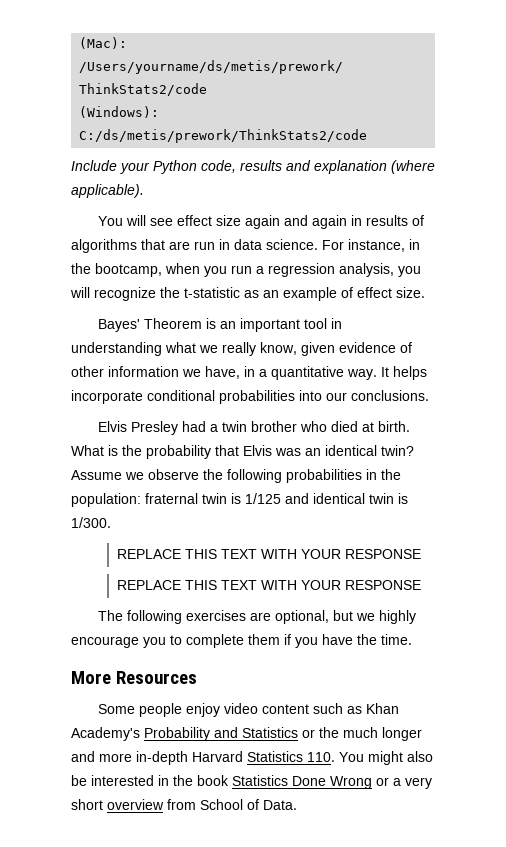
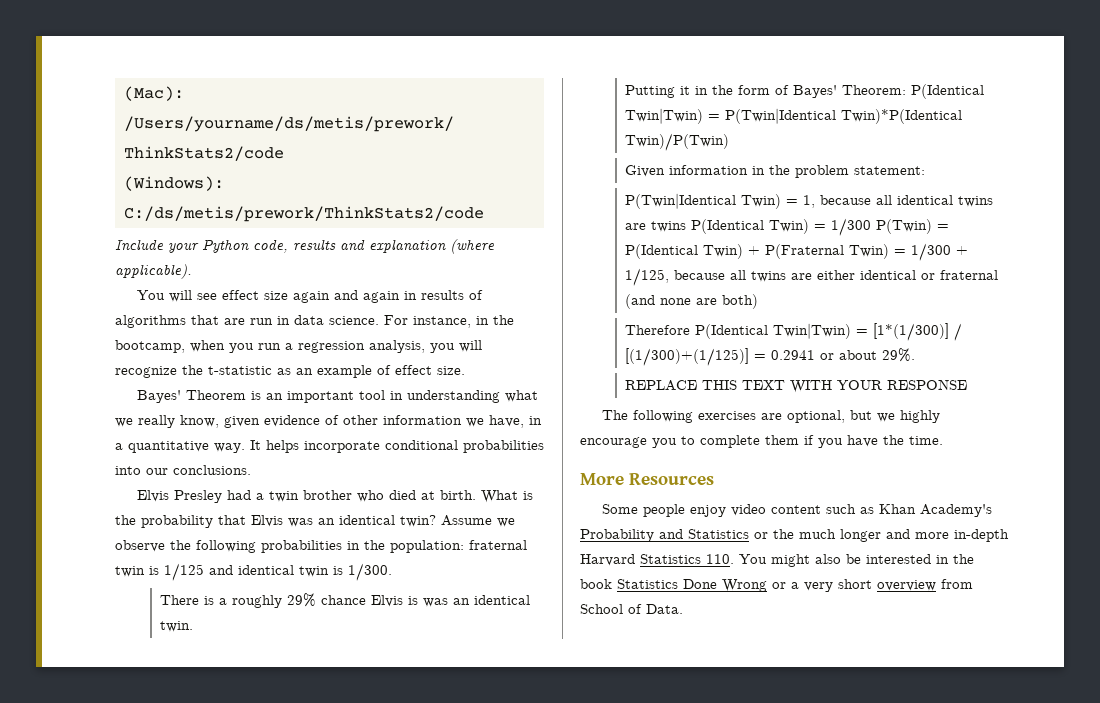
[116,549,421,559] REPLACE THIS TEXT WITH YOUR RESPONSE -> [159,593,530,608] [159,621,193,632] [624,84,984,99] [624,108,962,124] [624,133,729,151] [624,165,925,178] [624,193,993,209] [624,218,949,236] [624,243,968,261] [624,268,998,286] [624,294,758,309] [624,323,962,341] [624,348,915,366] There is a roughly 29% chance Elvis is was an identical twin. // Putting it in the form of Bayes' Theorem: P(Identical Twin|Twin) = P(Twin|Identical Twin)*P(Identical Twin)/P(Twin) // Given information in the problem statement: // P(Twin|Identical Twin) = 1, because all identical twins are twins P(Identical Twin) = 1/300 P(Twin) = P(Identical Twin) + P(Fraternal Twin) = 1/300 + 1/125, because all twins are either identical or fraternal (and none are both) // Therefore P(Identical Twin|Twin) = [1*(1/300)] / [(1/300)+(1/125)] = 0.2941 or about 29%.

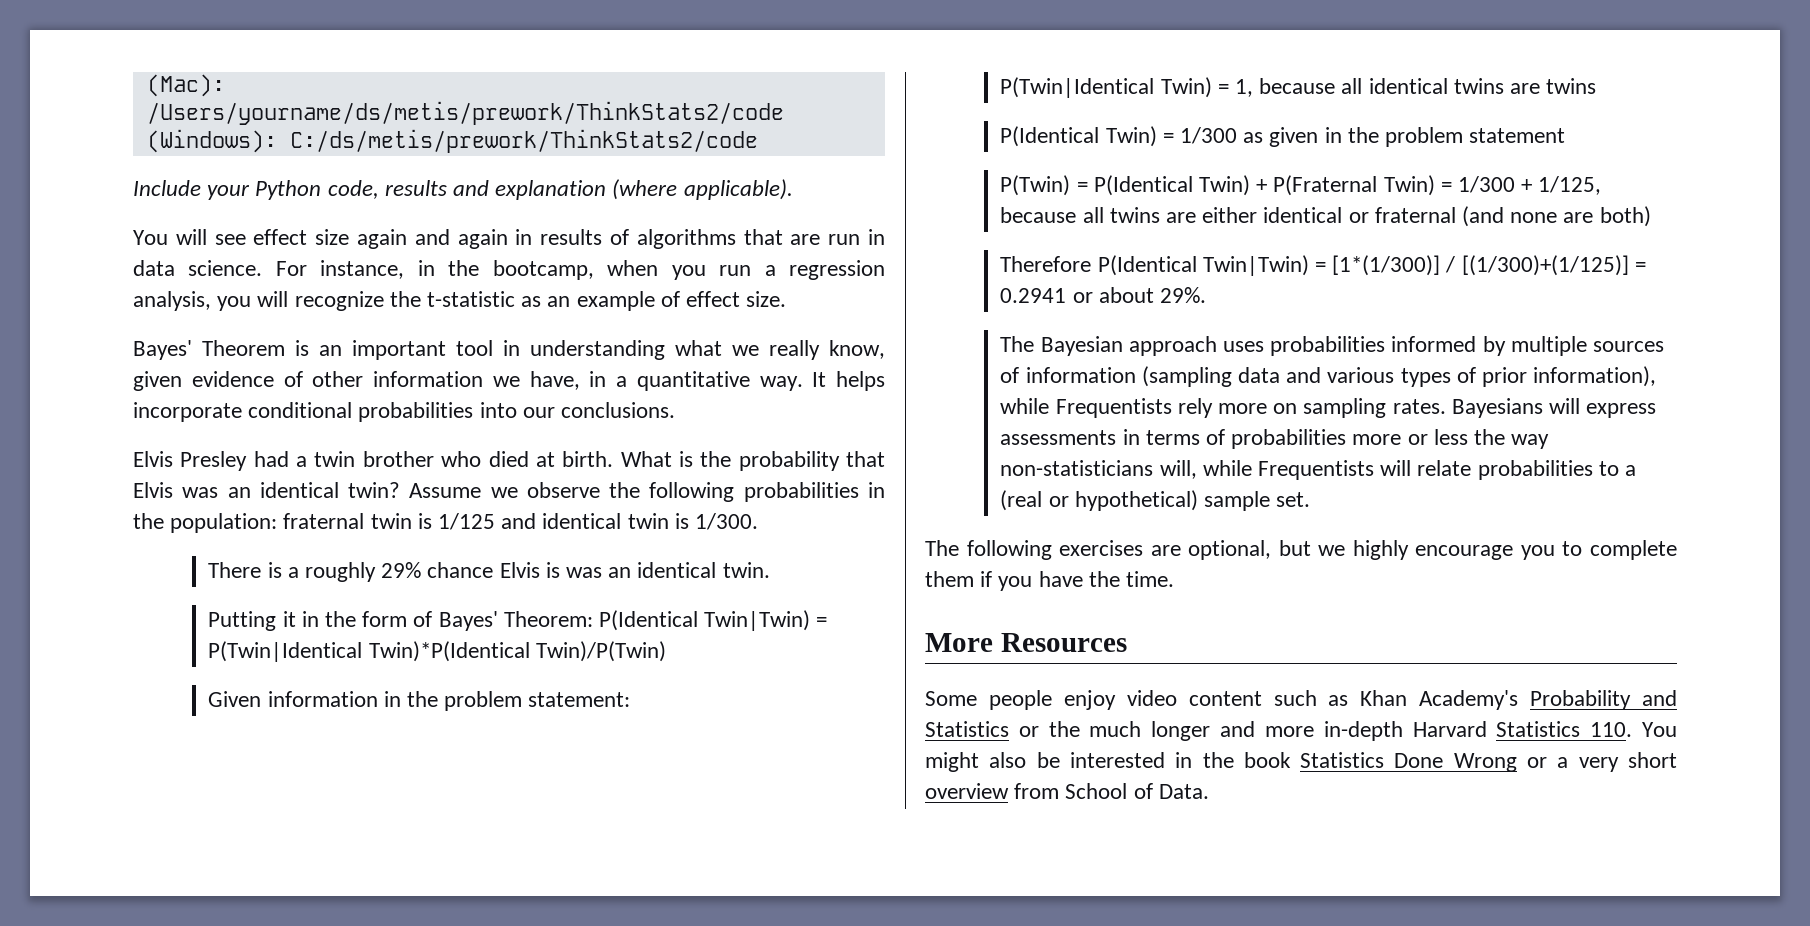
(686, 226) none -> (1597, 86) //
(871, 227) none -> [1243,127,1566,147] as given in the problem statement //
[624,379,967,393] REPLACE THIS TEXT WITH YOUR RESPONSE -> [1000,336,1665,356] [1000,366,1657,387] [1000,398,1657,418] [1000,429,1550,449] [1000,460,1637,480] [1000,490,1311,511] The Bayesian approach uses probabilities informed by multiple sources of information (sampling data and various types of prior information), while Frequentists rely more on sampling rates. Bayesians will express assessments in terms of probabilities more or less the way non-statisticians will, while Frequentists will relate probabilities to a (real or hypothetical) sample set.

